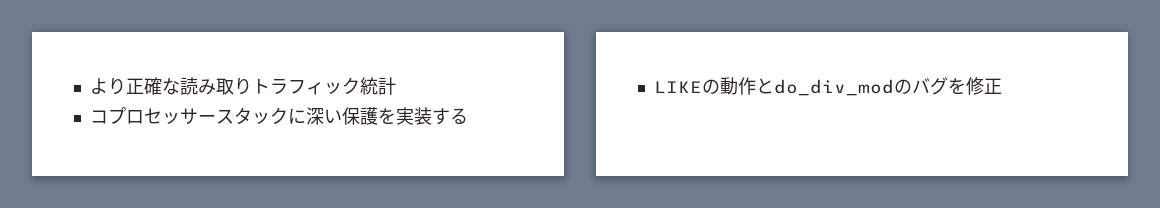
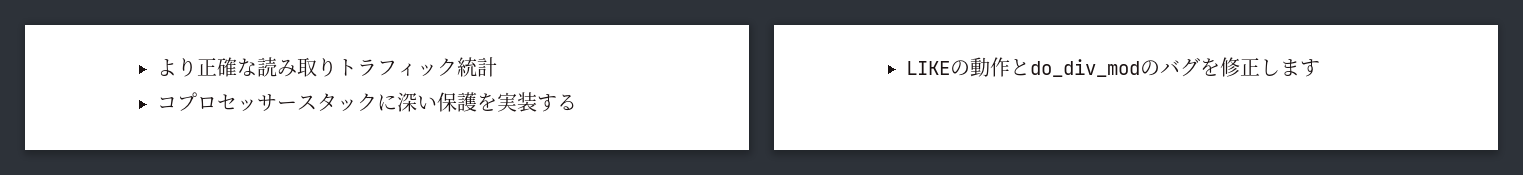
(1002, 86) none -> [1260,59,1320,77] します

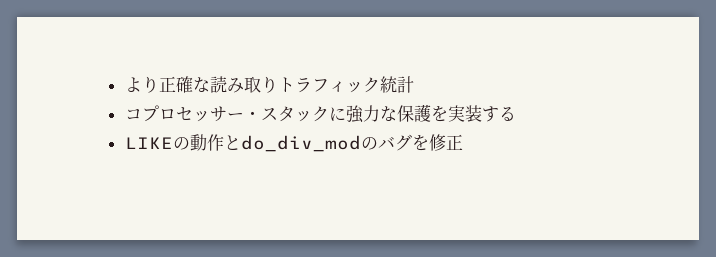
(297, 105) none -> [243,111,261,120] ・
[397,92,437,112] 深い -> [345,105,397,123] 強力な
[1260,59,1320,77] します -> (463, 142) none

